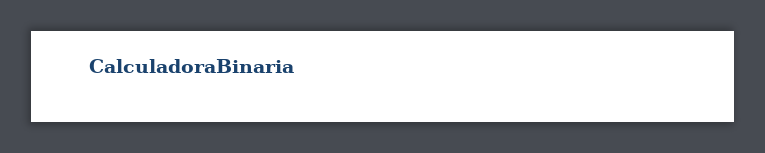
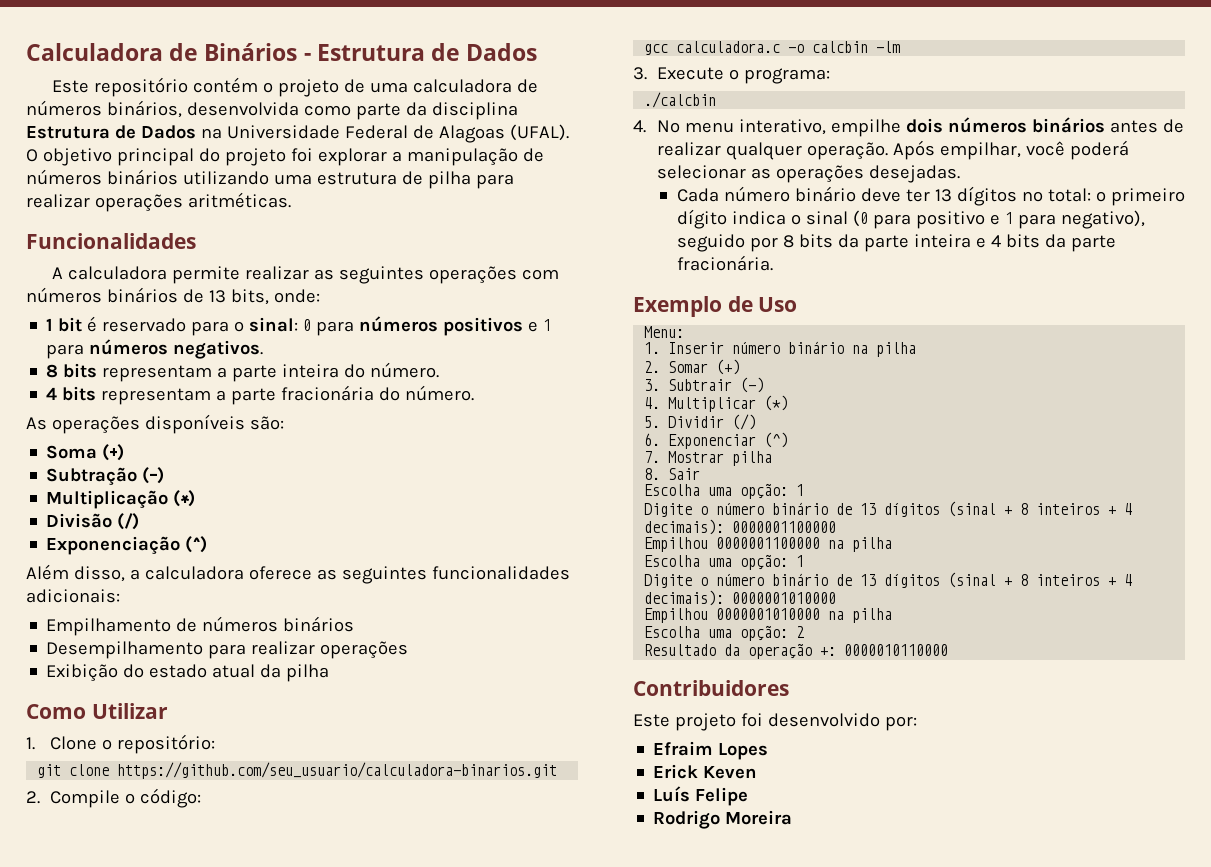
[89,59,294,73] CalculadoraBinaria -> [26,43,538,61] [52,77,539,97] [26,100,518,120] [26,124,569,143] [26,148,544,166] [26,169,514,189] [26,192,291,212] [26,233,196,249] [52,266,560,284] [26,287,320,305] [46,316,552,336] [46,339,264,359] [46,362,440,382] [46,385,475,405] [26,414,284,434] [46,444,125,461] [46,467,165,486] [46,490,196,509] [46,513,140,530] [46,536,208,555] [26,564,570,584] [26,589,120,603] [46,616,355,636] [46,641,409,659] [46,664,330,682] [26,703,168,719] [26,734,215,754] [37,762,558,779] [26,788,201,808] [644,41,901,55] [633,67,830,84] [644,92,717,108] [633,117,1184,137] [656,140,1129,160] [656,165,960,183] [676,186,1185,206] [676,209,1145,229] [676,234,1116,252] [676,255,773,271] [633,296,798,317] [644,326,685,338] [644,341,917,357] [644,359,741,375] [644,377,765,393] [644,395,789,412] [644,414,757,430] [644,432,789,449] [644,451,773,466] [644,468,701,480] [644,483,805,499] [644,501,1133,517] [644,519,837,535] [644,537,893,552] [644,554,805,570] [644,572,1133,588] [644,590,837,606] [644,608,893,623] [644,625,805,641] [644,643,949,659] [633,680,789,696] [633,713,917,731] [653,741,769,760] [653,764,758,779] [653,786,749,806] [653,810,793,829] Calculadora de Binários - Estrutura de Dados // Este repositório contém o projeto de uma calculadora de números binários, desenvolvida como parte da disciplina Estrutura de Dados na Universidade Federal de Alagoas (UFAL). O objetivo principal do projeto foi explorar a manipulação de números binários utilizando uma estrutura de pilha para realizar operações aritméticas. // Funcionalidades // A calculadora permite realizar as seguintes operações com números binários de 13 bits, onde: // 1 bit é reservado para o sinal: 0 para números positivos e 1 para números negativos. // 8 bits representam a parte inteira do número. // 4 bits representam a parte fracionária do número. // As operações disponíveis são: // Soma (+) // Subtração (-) // Multiplicação (*) // Divisão (/) // Exponenciação (^) // Além disso, a calculadora oferece as seguintes funcionalidades adicionais: // Empilhamento de números binários // Desempilhamento para realizar operações // Exibição do estado atual da pilha // Como Utilizar // 1. Clone o repositório: // git clone https://github.com/seu_usuario/calculadora-binarios.git // 2. Compile o código: // gcc calculadora.c -o calcbin -lm // 3. Execute o programa: // ./calcbin // 4. No menu interativo, empilhe dois números binários antes de realizar qualquer operação. Após empilhar, você poderá selecionar as operações desejadas. // Cada número binário deve ter 13 dígitos no total: o primeiro dígito indica o sinal (0 para positivo e 1 para negativo), seguido por 8 bits da parte inteira e 4 bits da parte fracionária. // Exemplo de Uso // Menu: // 1. Inserir número binário na pilha // 2. Somar (+) // 3. Subtrair (-) // 4. Multiplicar (*) // 5. Dividir (/) // 6. Exponenciar (^) // 7. Mostrar pilha // 8. Sair // Escolha uma opção: 1 // Digite o número binário de 13 dígitos (sinal + 8 inteiros + 4 decimais): 0000001100000 // Empilhou 0000001100000 na pilha // Escolha uma opção: 1 // Digite o número binário de 13 dígitos (sinal + 8 inteiros + 4 decimais): 0000001010000 // Empilhou 0000001010000 na pilha // Escolha uma opção: 2 // Resultado da operação +: 0000010110000 // Contribuidores // Este projeto foi desenvolvido por: // Efraim Lopes // Erick Keven // Luís Felipe // Rodrigo Moreira

